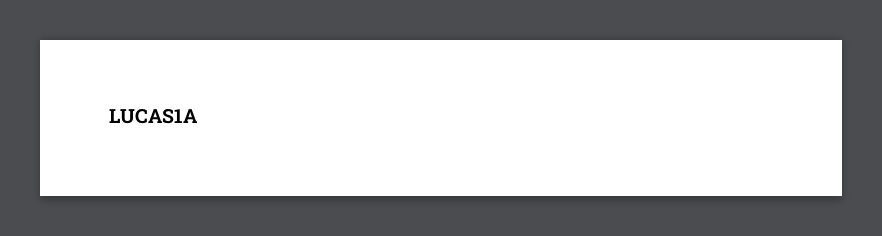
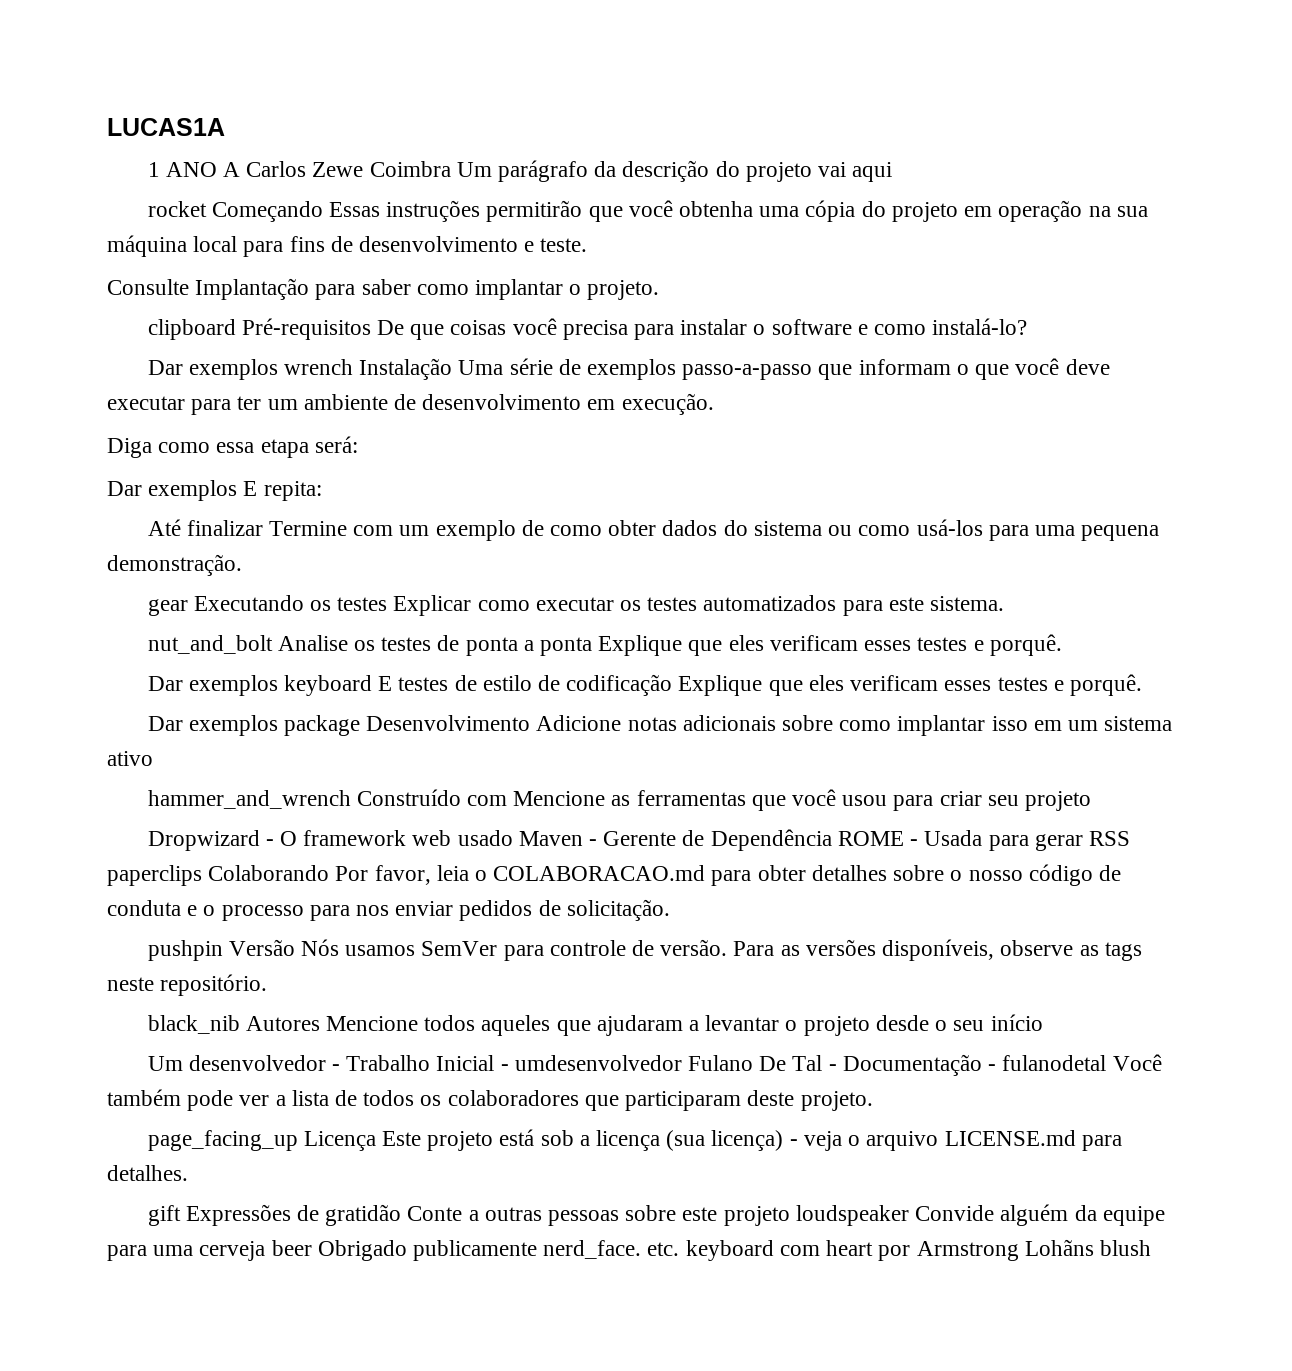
(197, 116) none -> [147,160,893,182] [147,200,1148,222] [107,235,588,257] [107,278,660,300] [147,318,1028,340] [147,358,1110,380] [107,393,714,415] [107,436,358,458] [107,480,322,501] [147,519,1160,541] [107,554,242,576] [147,595,1005,616] [147,634,1062,656] [147,674,1142,696] [147,715,1173,736] [107,751,153,766] [147,789,1092,811] [147,829,1130,851] [107,864,1121,886] [107,899,670,921] [147,939,1142,961] [107,974,268,996] [147,1014,1043,1036] [147,1054,1162,1076] [107,1089,873,1111] [147,1129,1122,1151] [107,1165,188,1181] [147,1204,1165,1226] [107,1239,1151,1261] // 1 ANO A Carlos Zewe Coimbra Um parágrafo da descrição do projeto vai aqui // rocket Começando Essas instruções permitirão que você obtenha uma cópia do projeto em operação na sua máquina local para fins de desenvolvimento e teste. // Consulte Implantação para saber como implantar o projeto. // clipboard Pré-requisitos De que coisas você precisa para instalar o software e como instalá-lo? // Dar exemplos wrench Instalação Uma série de exemplos passo-a-passo que informam o que você deve executar para ter um ambiente de desenvolvimento em execução. // Diga como essa etapa será: // Dar exemplos E repita: // Até finalizar Termine com um exemplo de como obter dados do sistema ou como usá-los para uma pequena demonstração. // gear Executando os testes Explicar como executar os testes automatizados para este sistema. // nut_and_bolt Analise os testes de ponta a ponta Explique que eles verificam esses testes e porquê. // Dar exemplos keyboard E testes de estilo de codificação Explique que eles verificam esses testes e porquê. // Dar exemplos package Desenvolvimento Adicione notas adicionais sobre como implantar isso em um sistema ativo // hammer_and_wrench Construído com Mencione as ferramentas que você usou para criar seu projeto // Dropwizard - O framework web usado Maven - Gerente de Dependência ROME - Usada para gerar RSS paperclips Colaborando Por favor, leia o COLABORACAO.md para obter detalhes sobre o nosso código de conduta e o processo para nos enviar pedidos de solicitação. // pushpin Versão Nós usamos SemVer para controle de versão. Para as versões disponíveis, observe as tags neste repositório. // black_nib Autores Mencione todos aqueles que ajudaram a levantar o projeto desde o seu início // Um desenvolvedor - Trabalho Inicial - umdesenvolvedor Fulano De Tal - Documentação - fulanodetal Você também pode ver a lista de todos os colaboradores que participaram deste projeto. // page_facing_up Licença Este projeto está sob a licença (sua licença) - veja o arquivo LICENSE.md para detalhes. // gift Expressões de gratidão Conte a outras pessoas sobre este projeto loudspeaker Convide alguém da equipe para uma cerveja beer Obrigado publicamente nerd_face. etc. keyboard com heart por Armstrong Lohãns blush

